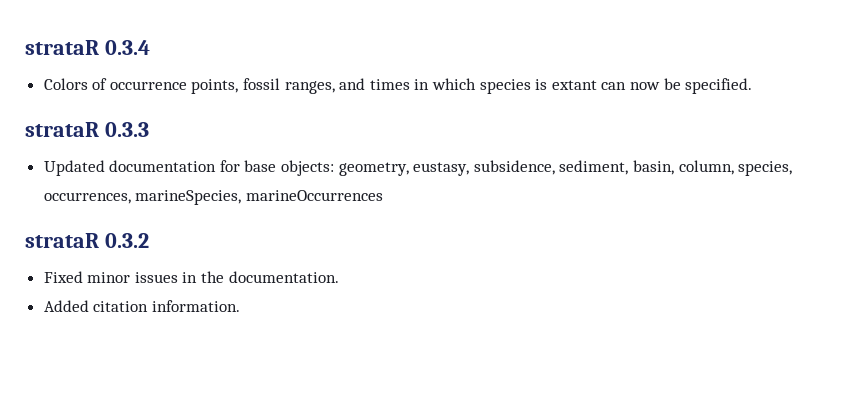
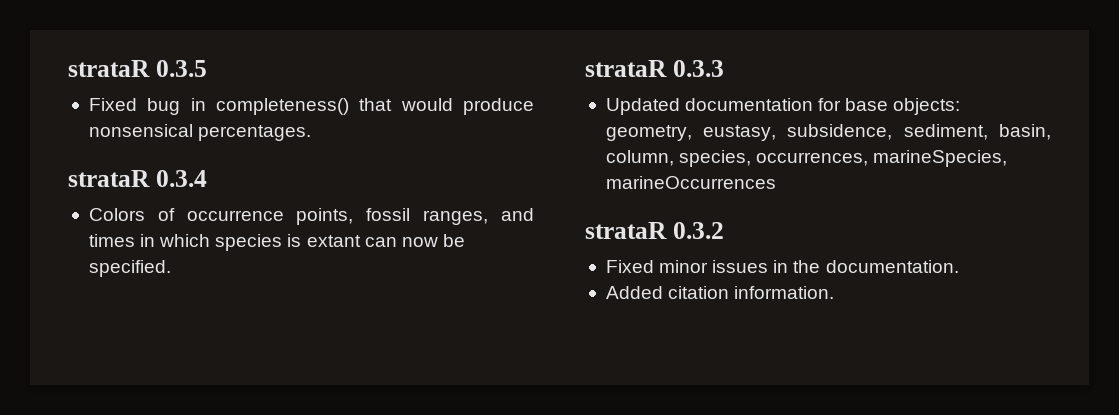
[25,40,99,55] strataR -> [68,60,207,77] [88,98,535,115] [88,124,312,141] [68,170,150,187] strataR 0.3.5 // Fixed bug in completeness() that would produce nonsensical percentages. // strataR

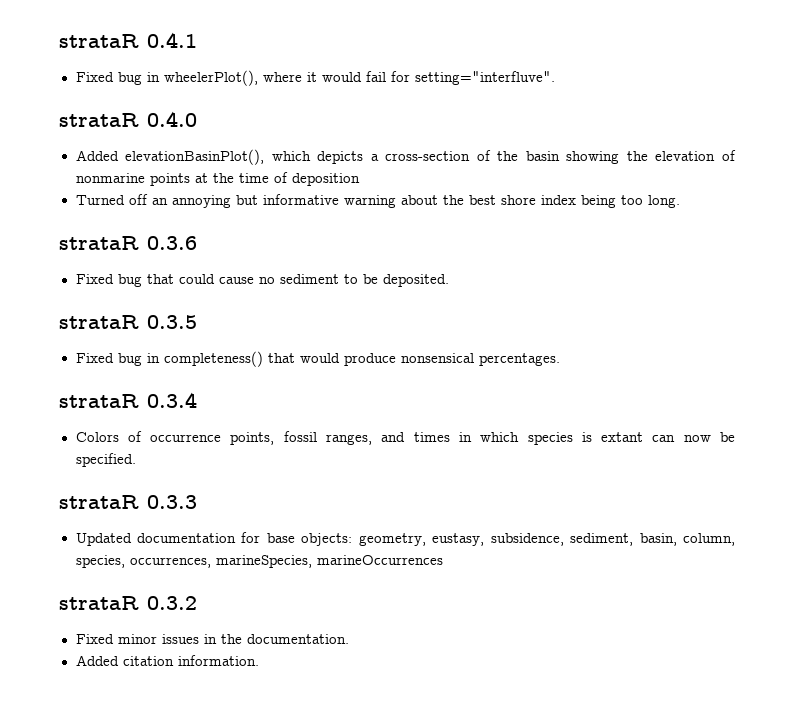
[68,60,150,77] strataR -> [59,32,197,48] [75,70,555,86] [59,111,197,127] [75,149,736,165] [75,172,360,186] [75,194,680,208] [59,236,197,250] [75,274,449,287] [59,315,139,329] strataR 0.4.1 // Fixed bug in wheelerPlot(), where it would fail for setting="interfluve". // strataR 0.4.0 // Added elevationBasinPlot(), which depicts a cross-section of the basin showing the elevation of nonmarine points at the time of deposition // Turned off an annoying but informative warning about the best shore index being too long. // strataR 0.3.6 // Fixed bug that could cause no sediment to be deposited. // strataR

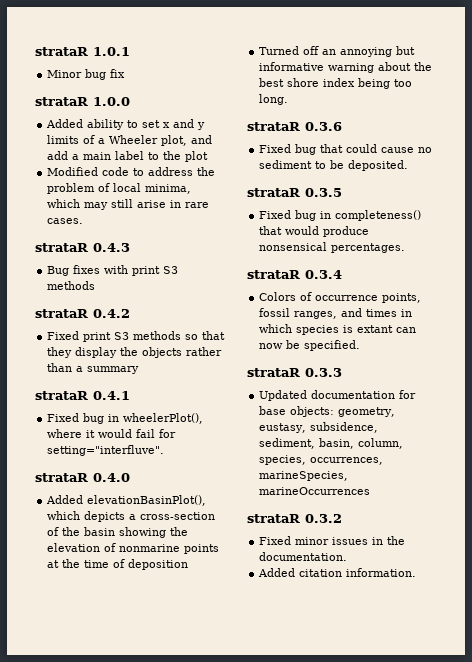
[59,34,139,48] strataR -> [35,47,130,56] [47,69,126,80] [35,97,130,106] [46,119,206,130] [47,135,213,146] [47,151,209,162] [47,167,216,176] [47,183,192,194] [47,199,210,210] [47,218,84,224] [35,243,130,252] [47,265,179,276] [47,281,96,290] [35,309,130,318] [47,331,226,342] [47,347,223,358] [47,363,140,374] [35,391,88,400] strataR 1.0.1 // Minor bug fix // strataR 1.0.0 // Added ability to set x and y limits of a Wheeler plot, and add a main label to the plot // Modified code to address the problem of local minima, which may still arise in rare cases. // strataR 0.4.3 // Bug fixes with print S3 methods // strataR 0.4.2 // Fixed print S3 methods so that they display the objects rather than a summary // strataR

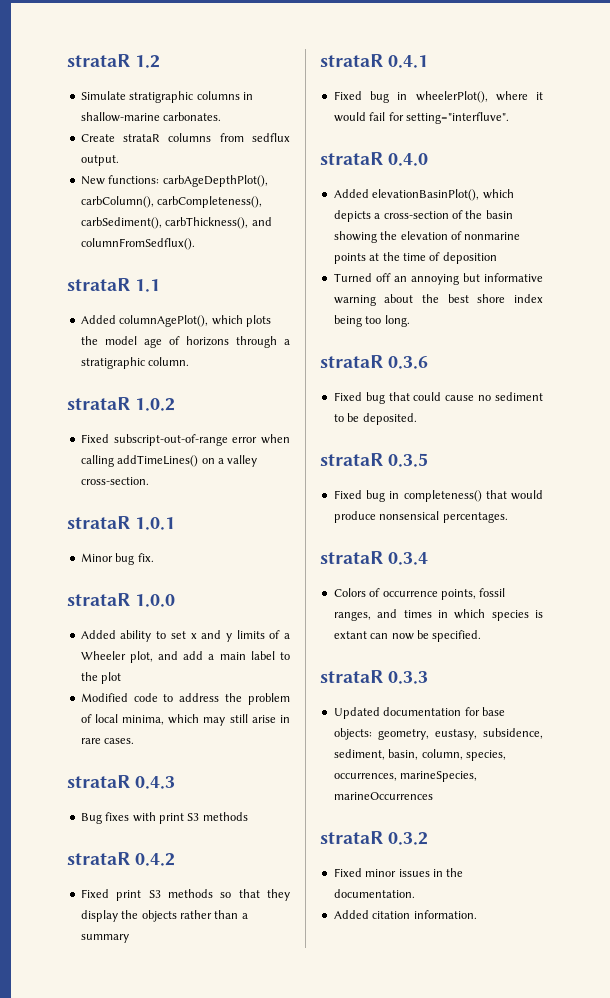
[35,47,88,56] strataR -> [67,54,161,68] [80,91,253,103] [80,112,222,122] [80,133,290,142] [80,155,119,166] [80,175,268,187] [80,196,263,208] [80,217,272,229] [80,238,195,250] [67,278,161,292] [80,315,271,327] [80,336,290,348] [80,357,190,369] [67,397,176,411] [80,434,290,446] [80,455,258,467] [80,477,149,485] [67,516,130,529] strataR 1.2 // Simulate stratigraphic columns in shallow-marine carbonates. // Create strataR columns from sedflux output. // New functions: carbAgeDepthPlot(), carbColumn(), carbCompleteness(), carbSediment(), carbThickness(), and columnFromSedflux(). // strataR 1.1 // Added columnAgePlot(), which plots the model age of horizons through a stratigraphic column. // strataR 1.0.2 // Fixed subscript-out-of-range error when calling addTimeLines() on a valley cross-section. // strataR
[110,69,126,78] fix -> [137,553,154,562] fix.

